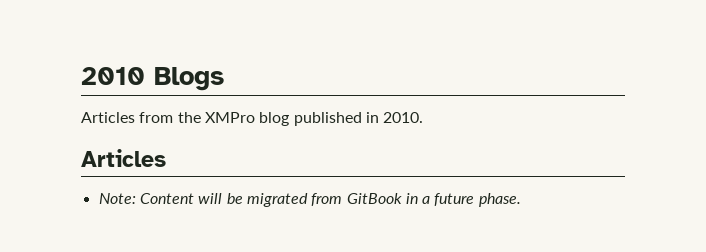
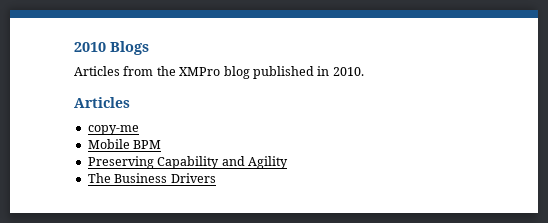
[98,193,521,207] Note: Content will be migrated from GitBook in a future phase. -> [87,125,139,135] [87,139,162,149] [87,156,288,169] [87,173,216,183] copy-me // Mobile BPM // Preserving Capability and Agility // The Business Drivers

